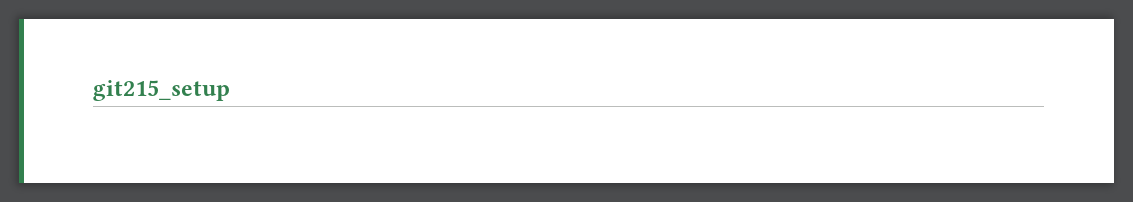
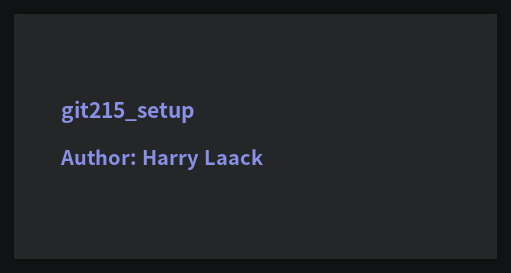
(230, 90) none -> [60,149,263,170] // Author: Harry Laack

